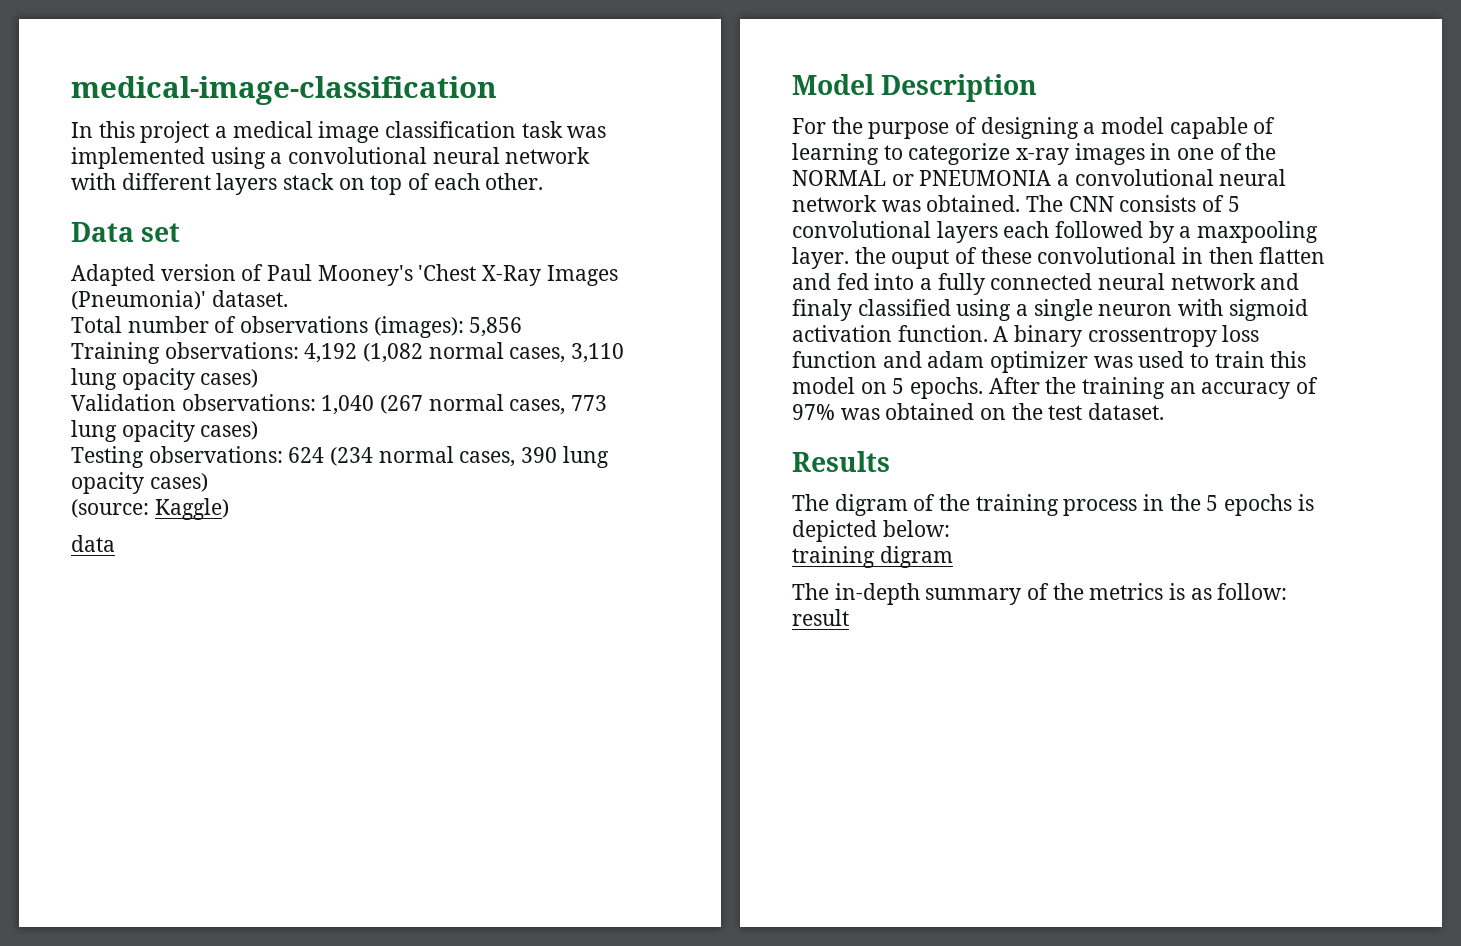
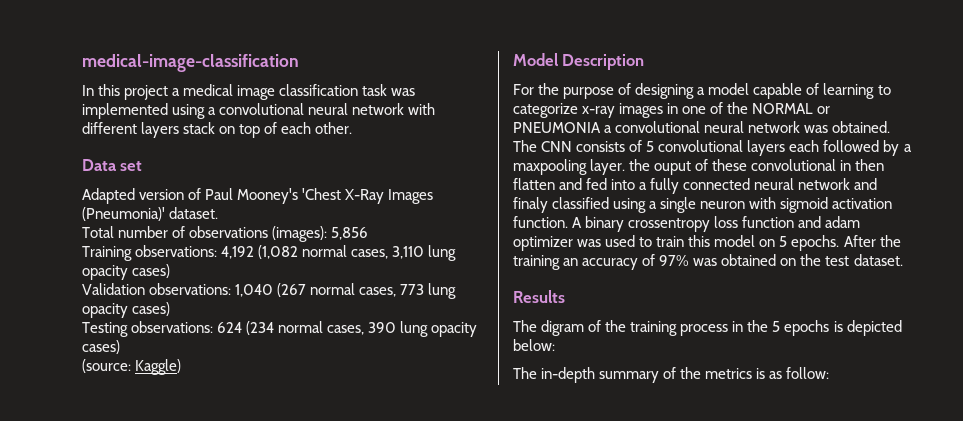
[71,535,115,552] // data -> (182, 367) none
[792,546,953,568] // training digram -> (555, 345) none
[792,609,849,626] result -> (830, 373) none

